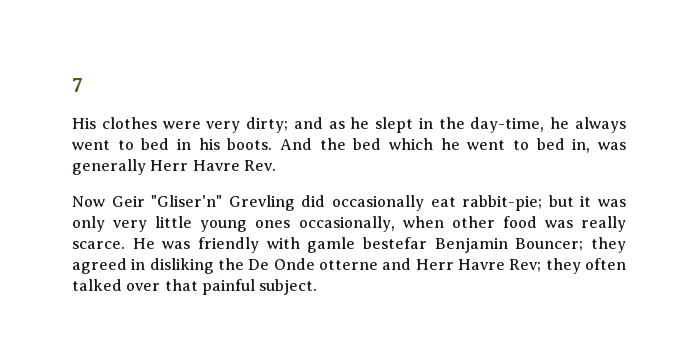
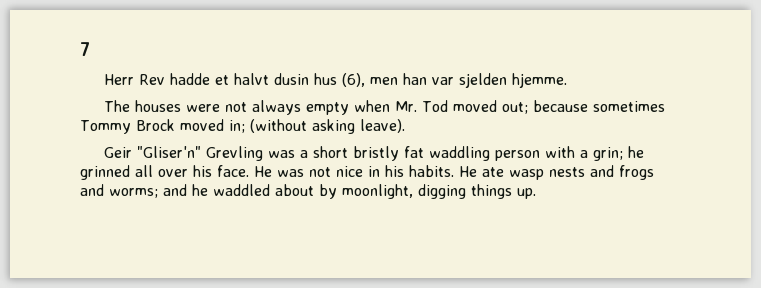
[72,117,626,133] [72,138,627,153] [72,159,276,175] [72,195,627,211] [72,216,627,232] [72,237,626,253] [72,258,626,274] [72,279,318,295] His clothes were very dirty; and as he slept in the day-time, he always went to bed in his boots. And the bed which he went to bed in, was generally Herr Havre Rev. // Now Geir "Gliser'n" Grevling did occasionally eat rabbit-pie; but it was only very little young ones occasionally, when other food was really scarce. He was friendly with gamle bestefar Benjamin Bouncer; they agreed in disliking the De Onde otterne and Herr Havre Rev; they often talked over that painful subject. -> [103,73,567,88] [103,100,665,115] [80,119,405,134] [103,146,644,161] [80,165,654,180] [80,184,536,199] Herr Rev hadde et halvt dusin hus (6), men han var sjelden hjemme. // The houses were not always empty when Mr. Tod moved out; because sometimes Tommy Brock moved in; (without asking leave). // Geir "Gliser'n" Grevling was a short bristly fat waddling person with a grin; he grinned all over his face. He was not nice in his habits. He ate wasp nests and frogs and worms; and he waddled about by moonlight, digging things up.

